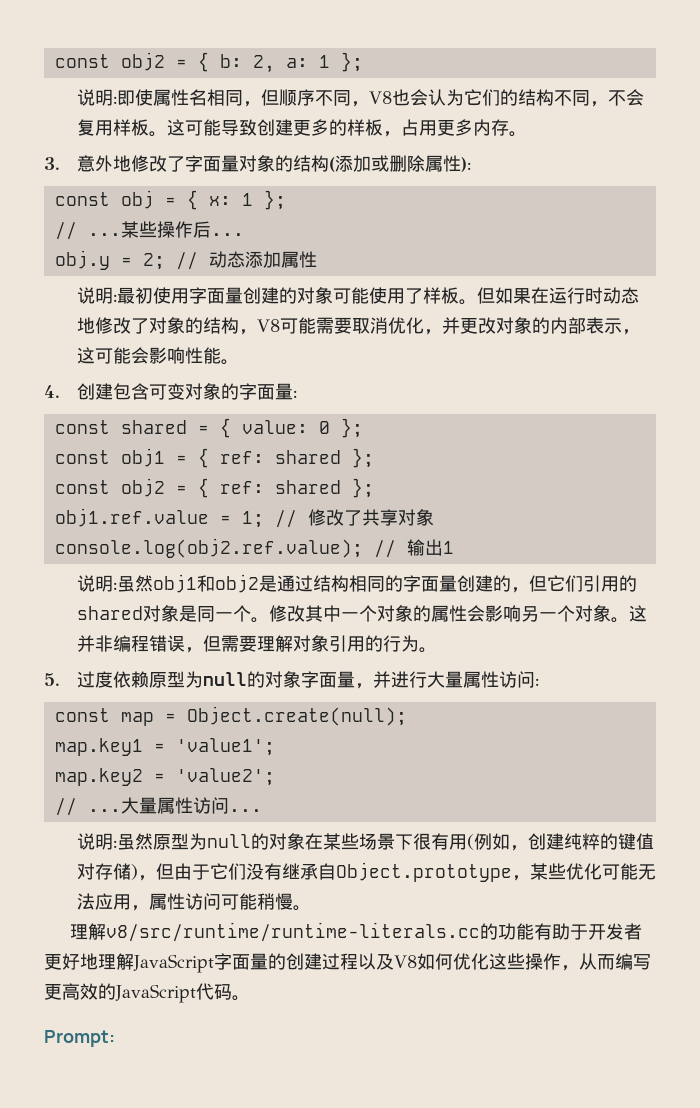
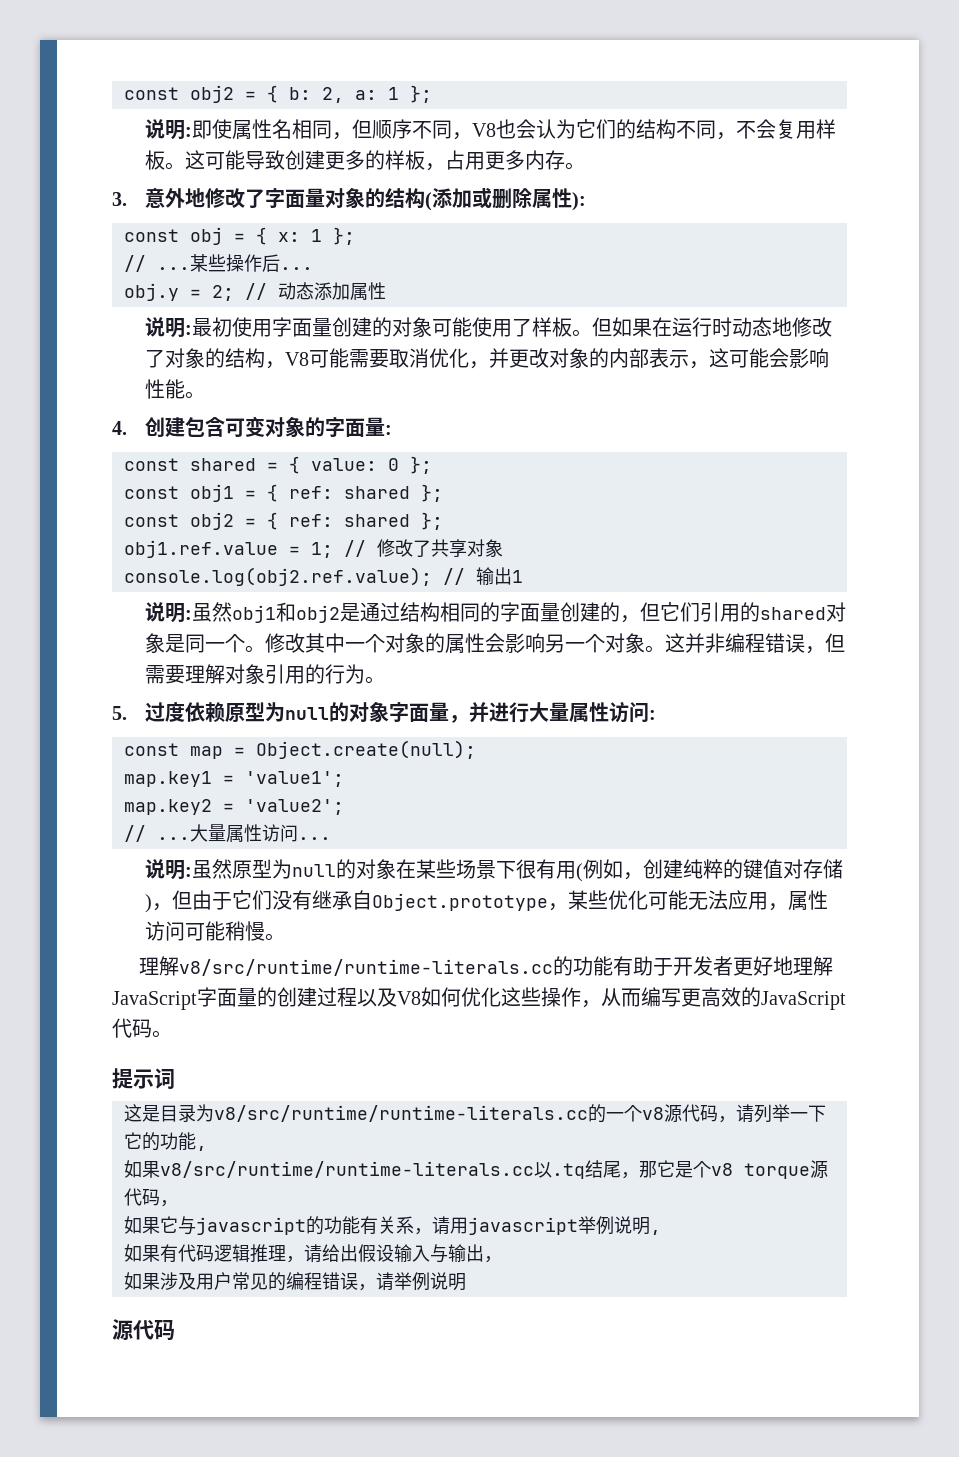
[44,1030,115,1047] Prompt: -> [112,1068,175,1089] [124,1104,826,1123] [124,1132,207,1151] [124,1160,828,1179] [124,1188,178,1207] [124,1216,661,1235] [124,1244,502,1263] [124,1272,466,1291] [112,1319,175,1341] 提示词 // 这是目录为v8/src/runtime/runtime-literals.cc的一个v8源代码，请列举一下它的功能, // 如果v8/src/runtime/runtime-literals.cc以.tq结尾，那它是个v8 torque源代码， // 如果它与javascript的功能有关系，请用javascript举例说明, // 如果有代码逻辑推理，请给出假设输入与输出， // 如果涉及用户常见的编程错误，请举例说明 // 源代码

